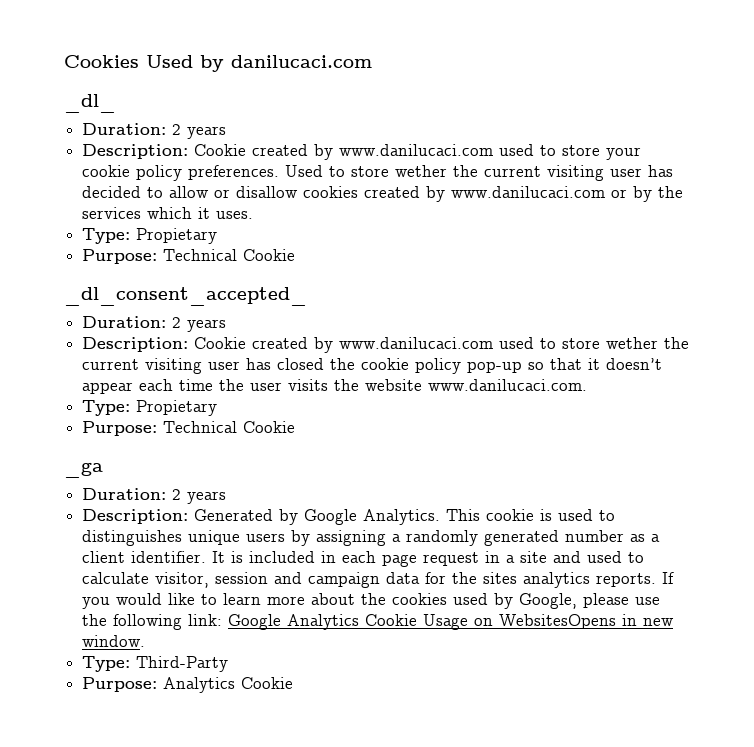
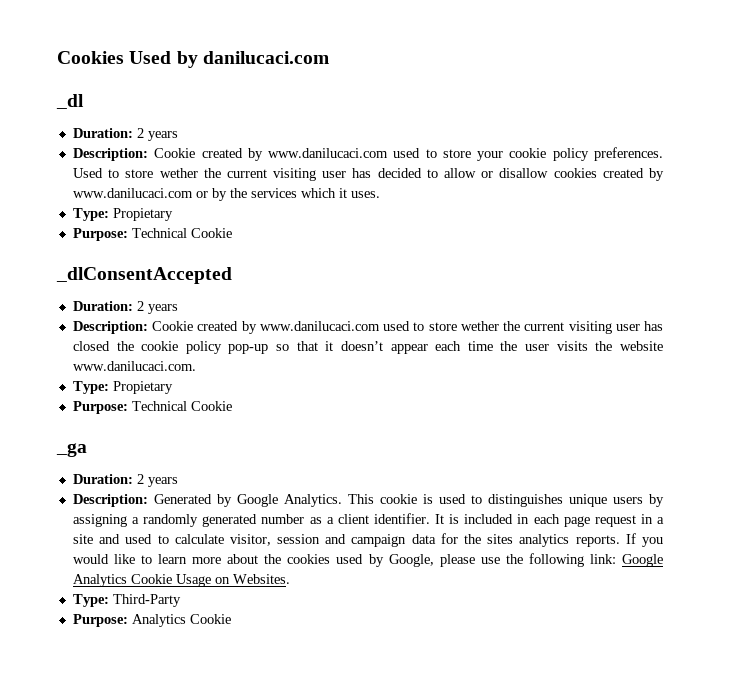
[64,94,116,113] _dl_ -> [56,94,84,109] _dl
[64,287,307,306] _dl_consent_accepted_ -> [56,267,232,284] _dlConsentAccepted
[499,614,675,629] [82,635,146,647] WebsitesOpens in new window. -> [232,574,290,584] Websites.

